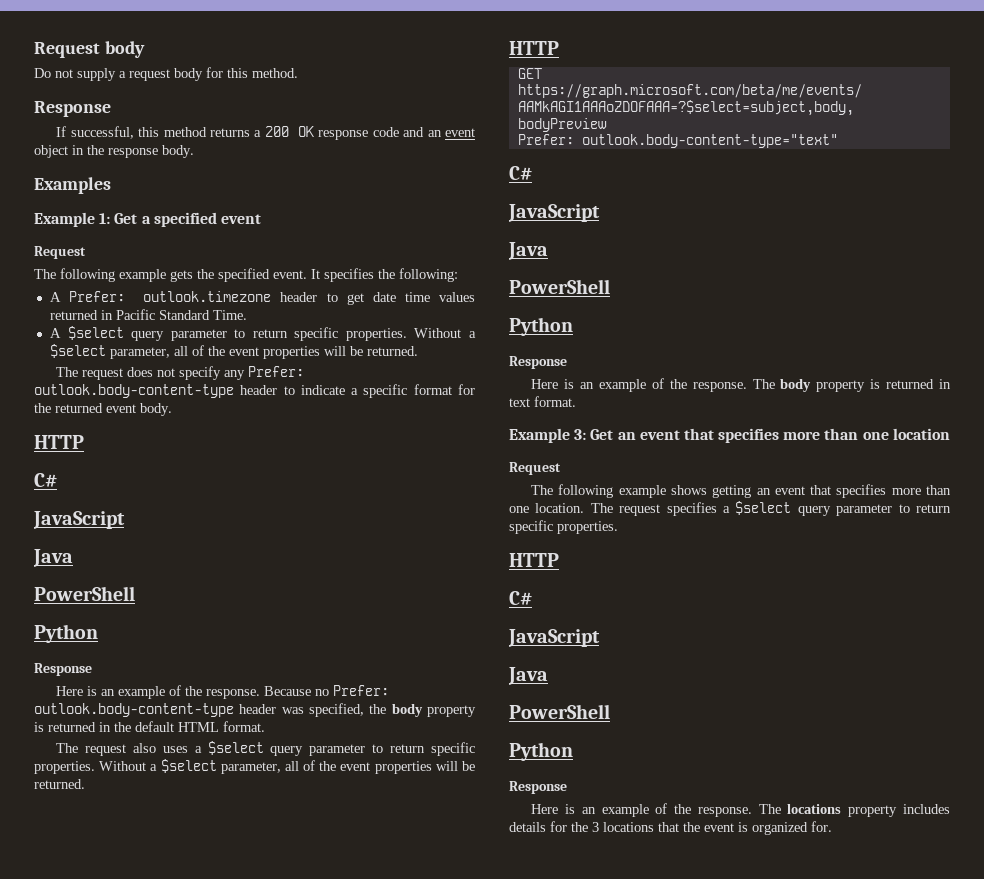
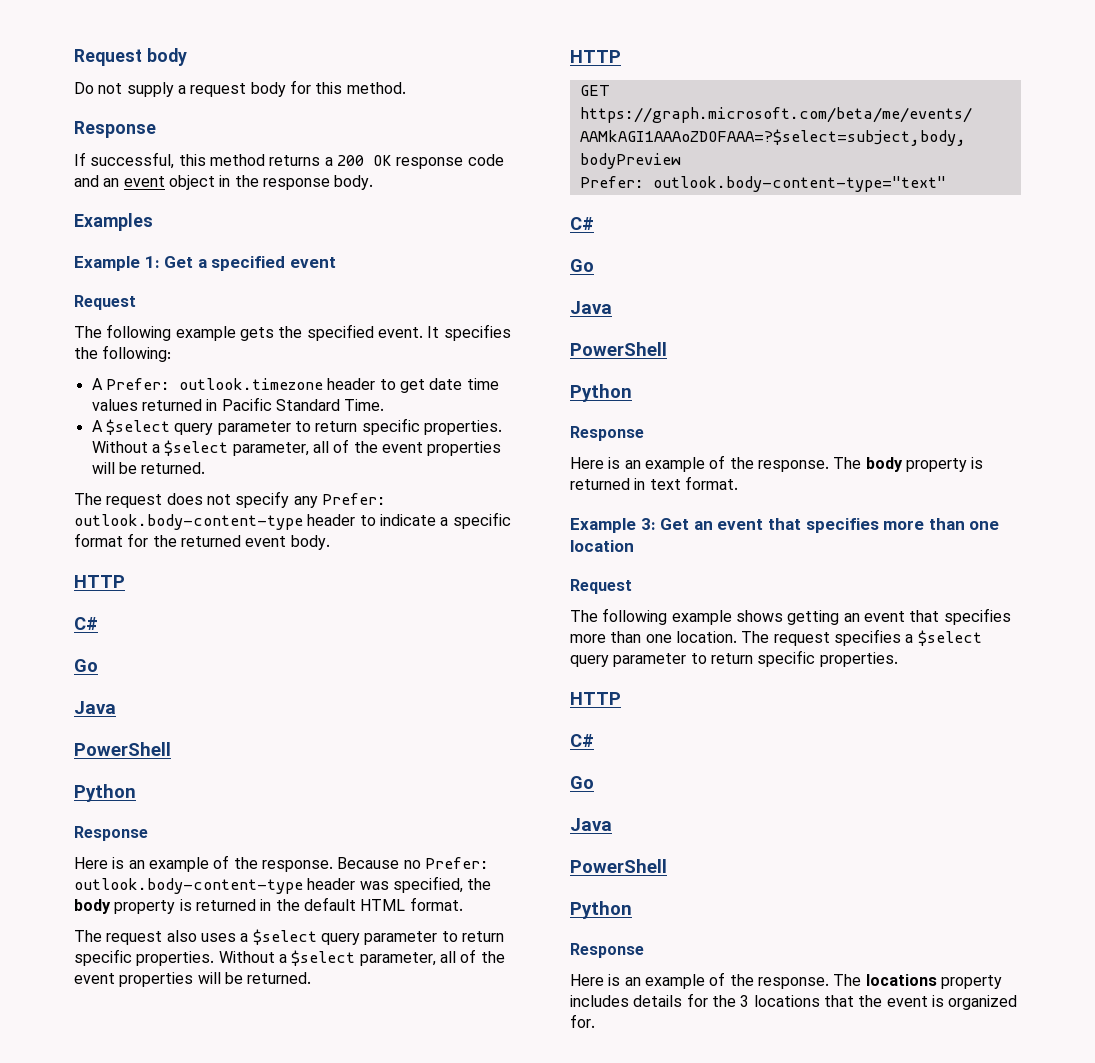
[33,511,125,529] JavaScript -> [74,659,98,672] Go
[508,204,600,222] JavaScript -> [570,259,594,272] Go
[508,629,600,647] JavaScript -> [570,776,594,789] Go

